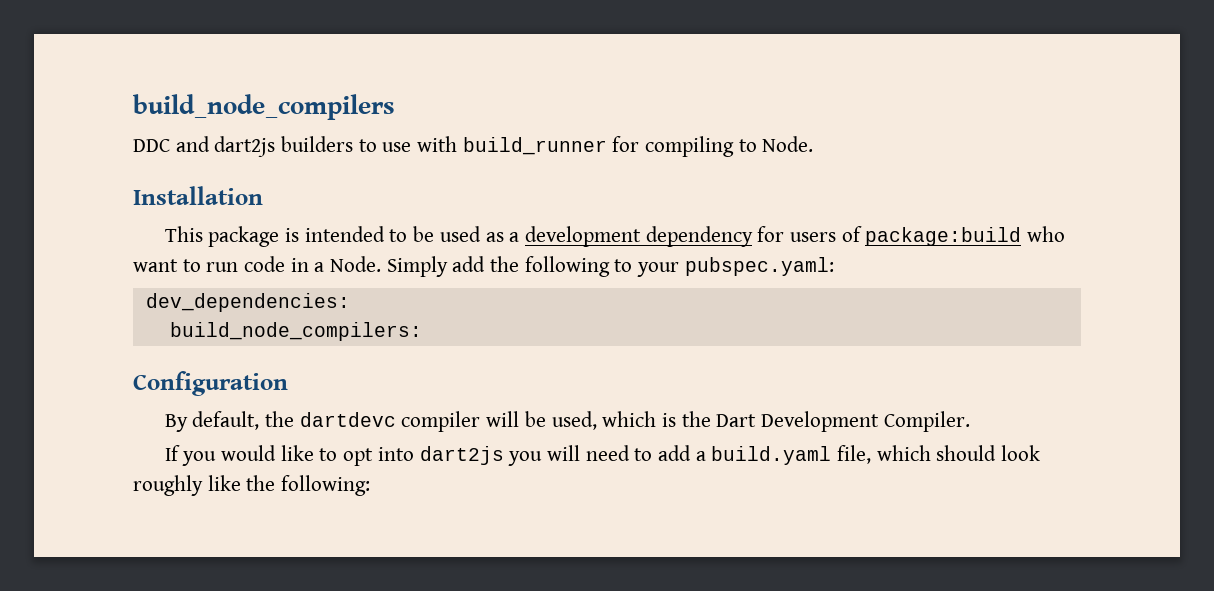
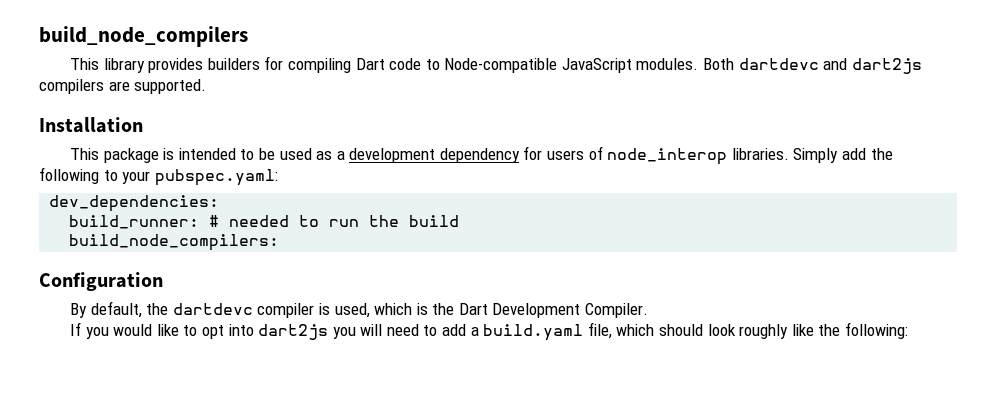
[133,136,814,157] DDC and dart2js builders to use with build_runner for compiling to Node. -> [69,56,922,74] [39,79,207,94] This library provides builders for compiling Dart code to Node-compatible JavaScript modules. Both dartdevc and dart2js compilers are supported.
[865,226,1065,246] [133,256,382,272] package:build who want to run code in a Node. -> [607,148,789,165] node_interop libraries.
(350, 302) none -> [69,215,460,229] // build_runner: # needed to run the build
[486,411,546,427] will be -> [318,303,330,315] is

